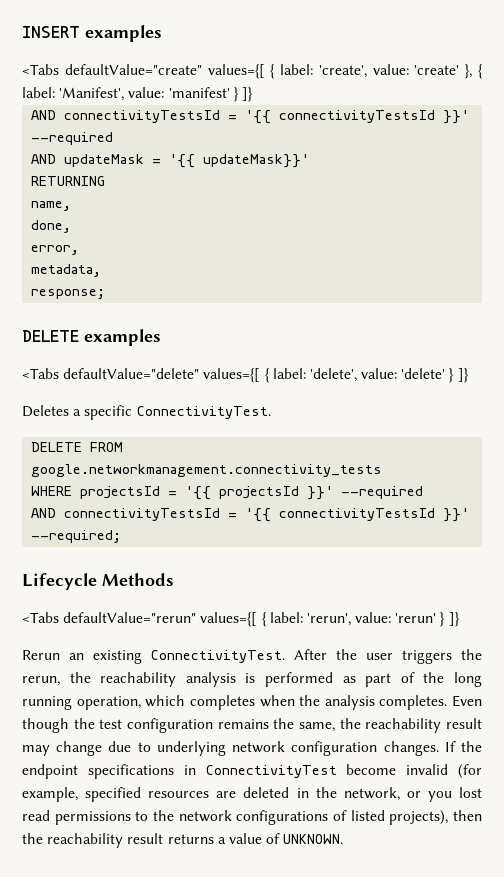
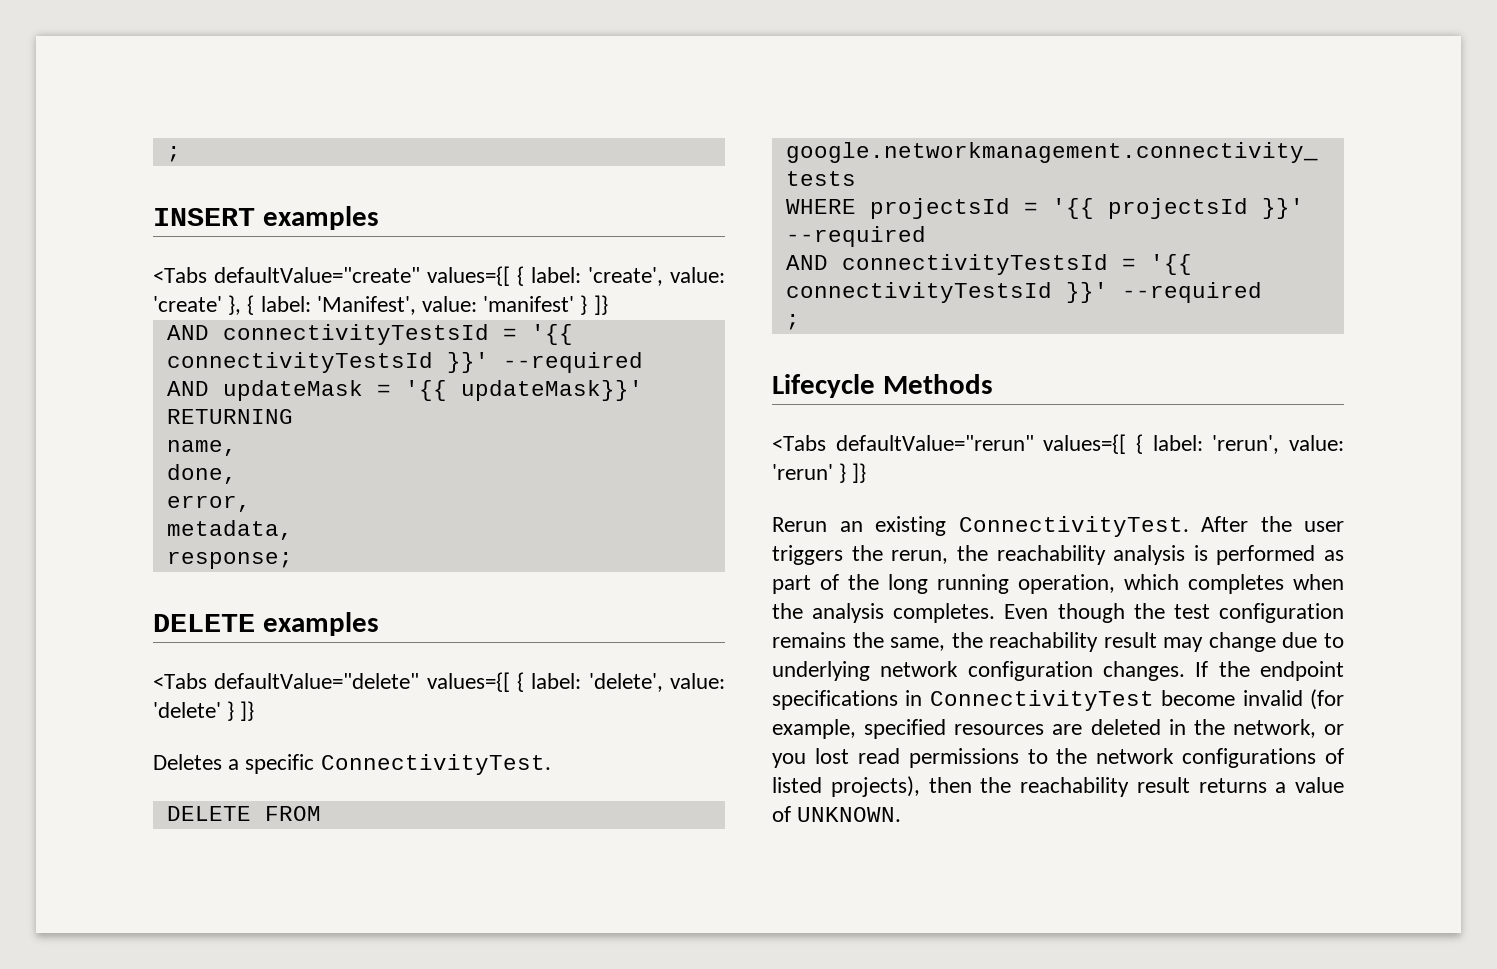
(22, 32) none -> [166,146,181,162] ; //
[31,530,122,543] --required; -> [1121,282,1262,303] [785,314,800,330] --required // ;

